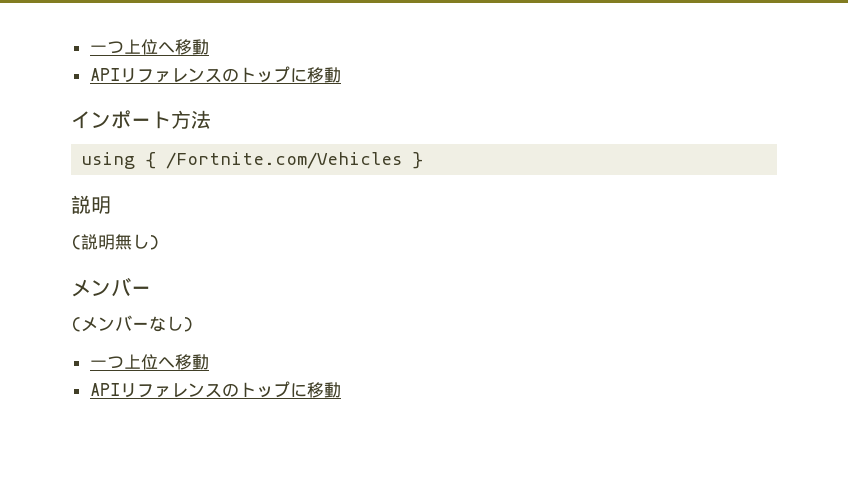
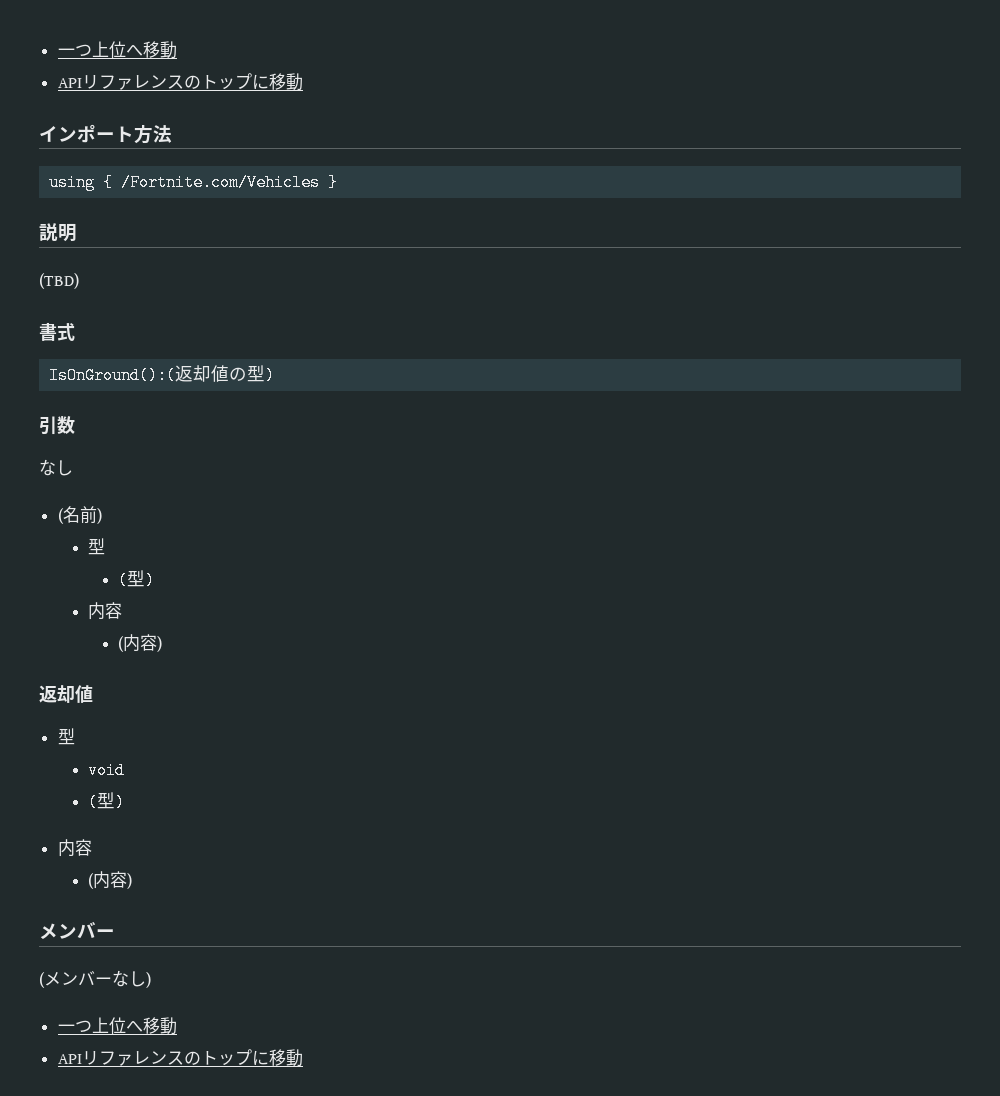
[71,234,149,250] (説明無し -> [39,273,79,289] [39,322,75,341] [49,365,276,384] [39,416,75,435] [39,459,73,476] [57,506,102,524] [87,538,105,555] [118,570,156,589] [87,602,122,620] [118,634,163,652] [39,685,93,703] [57,728,75,745] [87,762,125,779] [87,792,125,811] [57,839,92,857] [87,871,127,889] (TBD) // 書式 // IsOnGround():(返却値の型) // 引数 // なし // (名前) // 型 // (型) // 内容 // (内容) // 返却値 // 型 // void // (型) // 内容 // (内容

